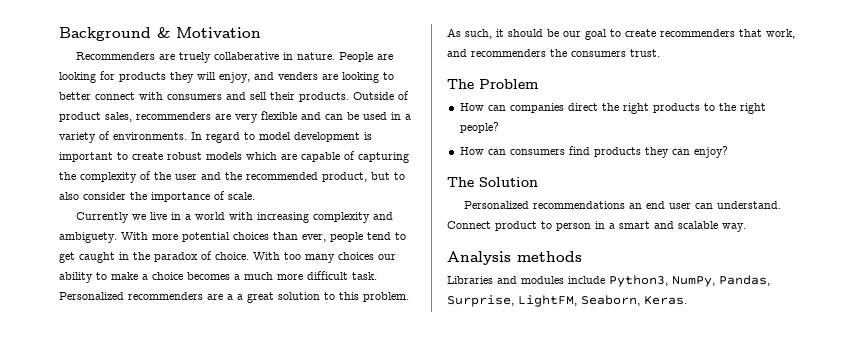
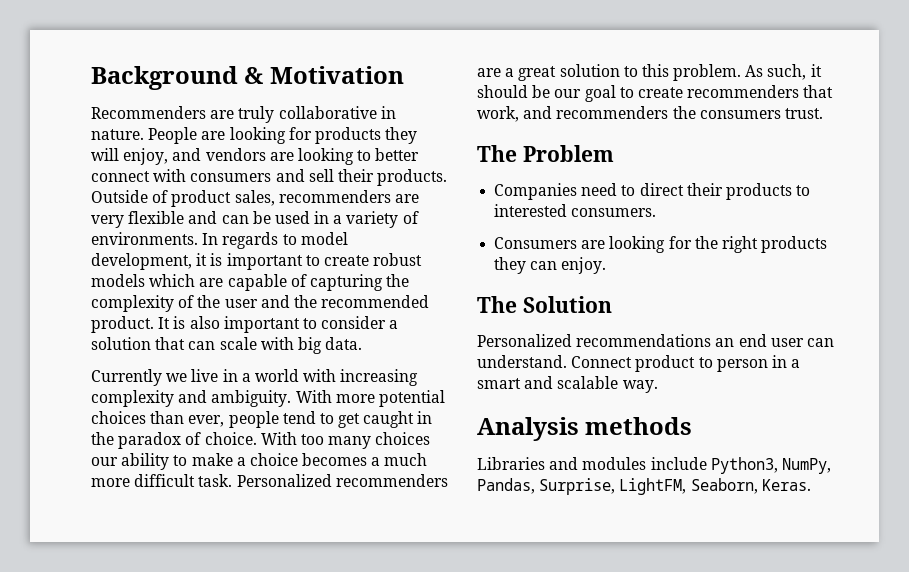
[179,52,280,63] truely collaberative -> [238,106,377,123] truly collaborative
[278,72,318,80] venders -> [205,148,266,161] vendors
[206,132,240,143] regard -> [222,232,279,249] regards
[294,132,360,142] development -> [91,253,208,270] development, it
[322,172,405,182] [59,191,255,202] product, but to also consider the importance of scale. -> [91,316,399,333] [91,337,363,354] product. It is also important to consider a solution that can scale with big data.
[59,232,117,243] ambiguety. -> [211,390,292,407] ambiguity.
[237,294,243,300] a -> (515, 72) none
[459,103,766,114] [459,122,499,133] [459,146,590,155] How can companies direct the right products to the right people? // How can consumers find -> [494,183,811,200] [494,204,657,217] [494,236,758,253] Companies need to direct their products to interested consumers. // Consumers are looking for the right
[693,146,728,158] enjoy? -> [561,257,607,274] enjoy.

